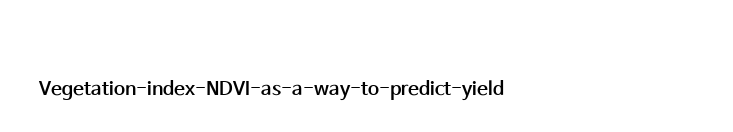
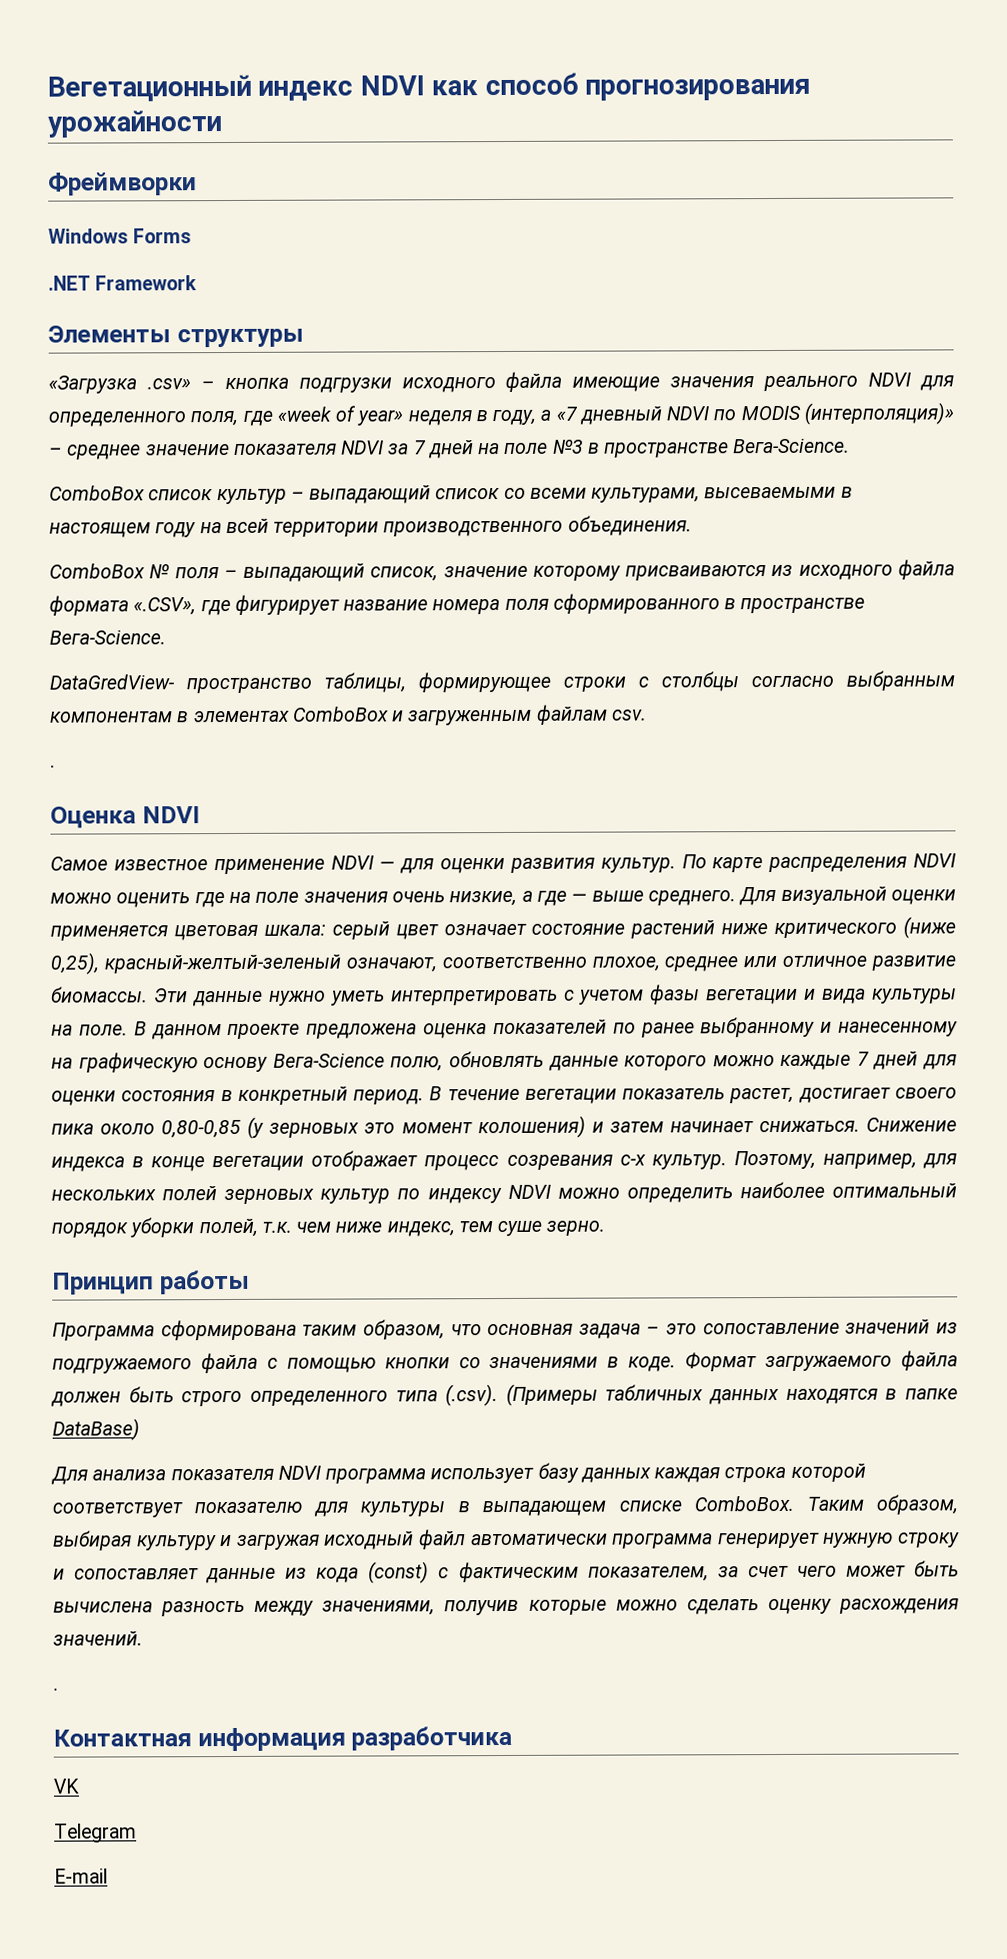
[38,80,504,101] Vegetation-index-NDVI-as-a-way-to-predict-yield -> [47,72,812,102] [47,110,222,138] [48,172,197,196] [48,228,193,244] [48,275,198,291] [48,325,304,348] [48,371,954,394] [48,402,954,427] [49,438,851,460] [49,485,853,505] [49,515,692,538] [49,559,955,582] [49,593,866,616] [49,630,166,645] [49,670,955,694] [50,704,647,726] [50,764,55,768] [50,806,200,829] [50,853,957,875] [50,886,957,908] [50,916,956,941] [50,952,956,975] [51,984,957,1007] [51,1016,959,1040] [51,1050,958,1073] [51,1086,957,1106] [51,1115,958,1139] [51,1150,958,1172] [51,1181,958,1205] [51,1217,606,1238] [52,1269,250,1295] [52,1319,958,1341] [52,1350,958,1374] [50,1383,958,1407] [52,1418,140,1441] [50,1462,866,1485] [52,1494,959,1518] [53,1529,961,1551] [53,1560,960,1584] [53,1598,959,1617] [53,1631,143,1646] [53,1687,58,1691] [53,1725,513,1752] [53,1778,79,1794] [54,1823,137,1843] [54,1868,108,1884] Вегетационный индекс NDVI как способ прогнозирования урожайности // Фреймворки // Windows Forms // .NET Framework // Элементы структуры // «Загрузка .csv» – кнопка подгрузки исходного файла имеющие значения реального NDVI для определенного поля, где «week of year» неделя в году, а «7 дневный NDVI по MODIS (интерполяция)» – среднее значение показателя NDVI за 7 дней на поле №3 в пространстве Вега-Science. // ComboBox список культур – выпадающий список со всеми культурами, высеваемыми в настоящем году на всей территории производственного объединения. // ComboBox № поля – выпадающий список, значение которому присваиваются из исходного файла формата «.CSV», где фигурирует название номера поля сформированного в пространстве Вега-Science. // DataGredView- пространство таблицы, формирующее строки с столбцы согласно выбранным компонентам в элементах ComboBox и загруженным файлам csv. // . // Оценка NDVI // Самое известное применение NDVI — для оценки развития культур. По карте распределения NDVI можно оценить где на поле значения очень низкие, а где — выше среднего. Для визуальной оценки применяется цветовая шкала: серый цвет означает состояние растений ниже критического (ниже 0,25), красный-желтый-зеленый означают, соответственно плохое, среднее или отличное развитие биомассы. Эти данные нужно уметь интерпретировать с учетом фазы вегетации и вида культуры на поле. В данном проекте предложена оценка показателей по ранее выбранному и нанесенному на графическую основу Вега-Science полю, обновлять данные которого можно каждые 7 дней для оценки состояния в конкретный период. В течение вегетации показатель растет, достигает своего пика около 0,80-0,85 (у зерновых это момент колошения) и затем начинает снижаться. Снижение индекса в конце вегетации отображает процесс созревания с-х культур. Поэтому, например, для нескольких полей зерновых культур по индексу NDVI можно определить наиболее оптимальный порядок уборки полей, т.к. чем ниже индекс, тем суше зерно. // Принцип работы // Программа сформирована таким образом, что основная задача – это сопоставление значений из подгружаемого файла с помощью кнопки со значениями в коде. Формат загружаемого файла должен быть строго определенного типа (.csv). (Примеры табличных данных находятся в папке DataBase) // Для анализа показателя NDVI программа использует базу данных каждая строка которой соответствует показателю для культуры в выпадающем списке ComboBox. Таким образом, выбирая культуру и загружая исходный файл автоматически программа генерирует нужную строку и сопоставляет данные из кода (const) с фактическим показателем, за счет чего может быть вычислена разность между значениями, получив которые можно сделать оценку расхождения значений. // . // Контактная информация разработчика // VK // Telegram // E-mail

